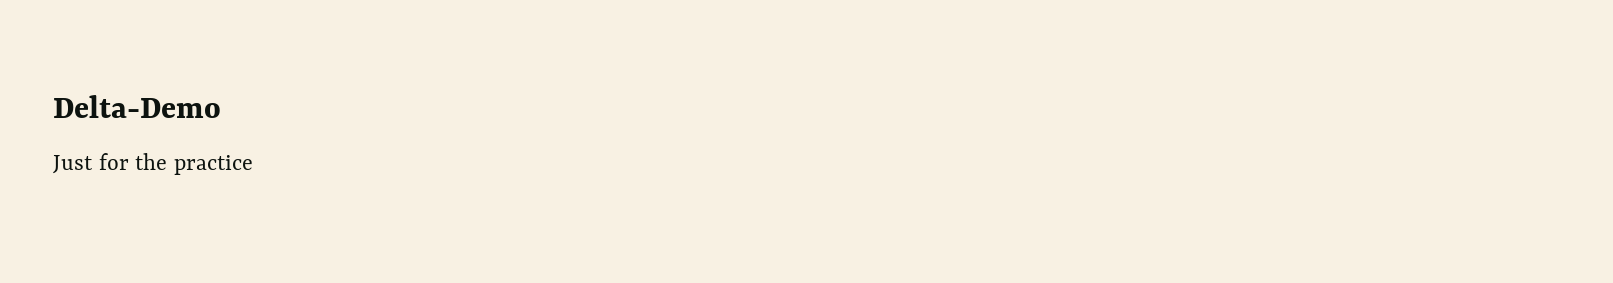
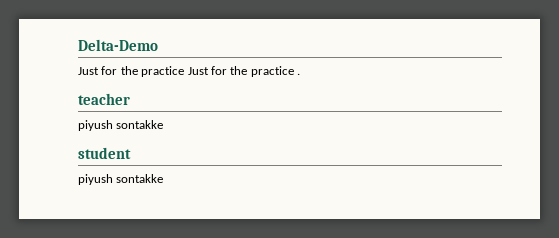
(253, 165) none -> [187,66,300,77] [78,93,130,105] [78,120,164,131] [78,147,131,159] [78,174,164,185] Just for the practice . // teacher // piyush sontakke // student // piyush sontakke

